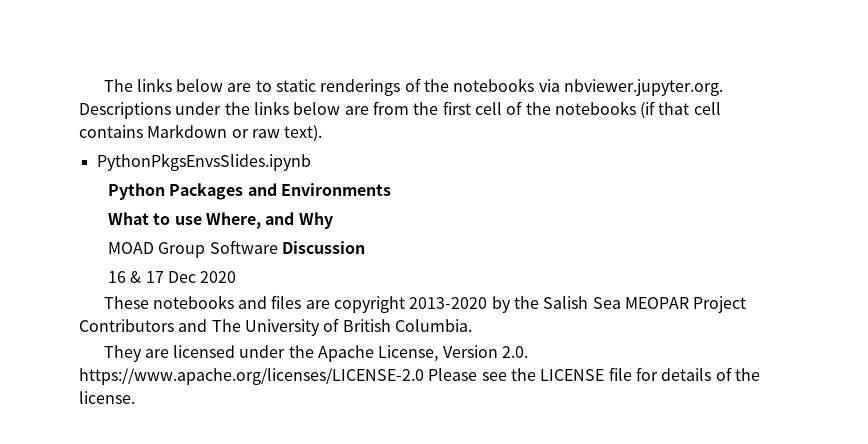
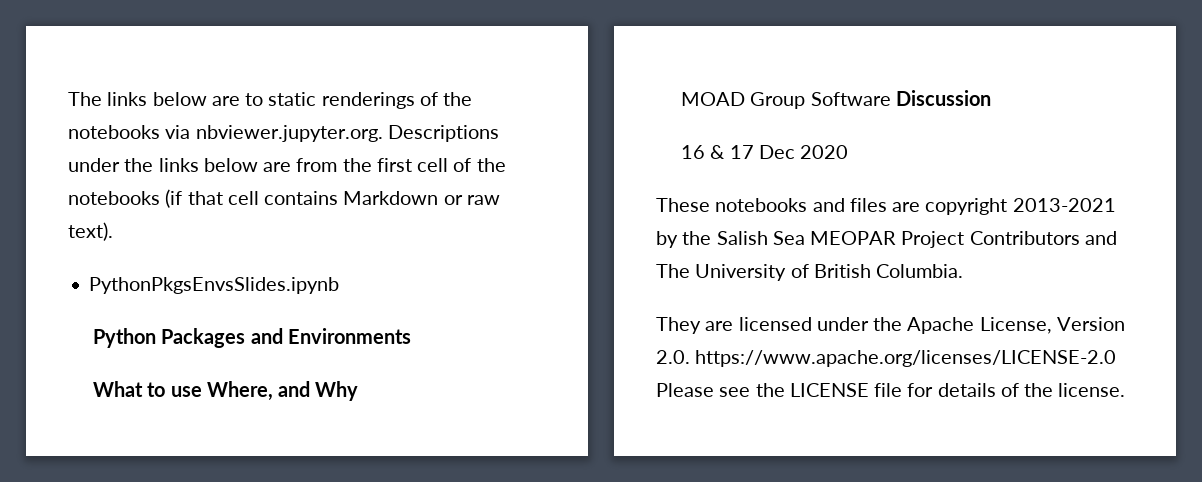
[409,297,488,309] 2013-2020 -> [1012,198,1116,212] 2013-2021

